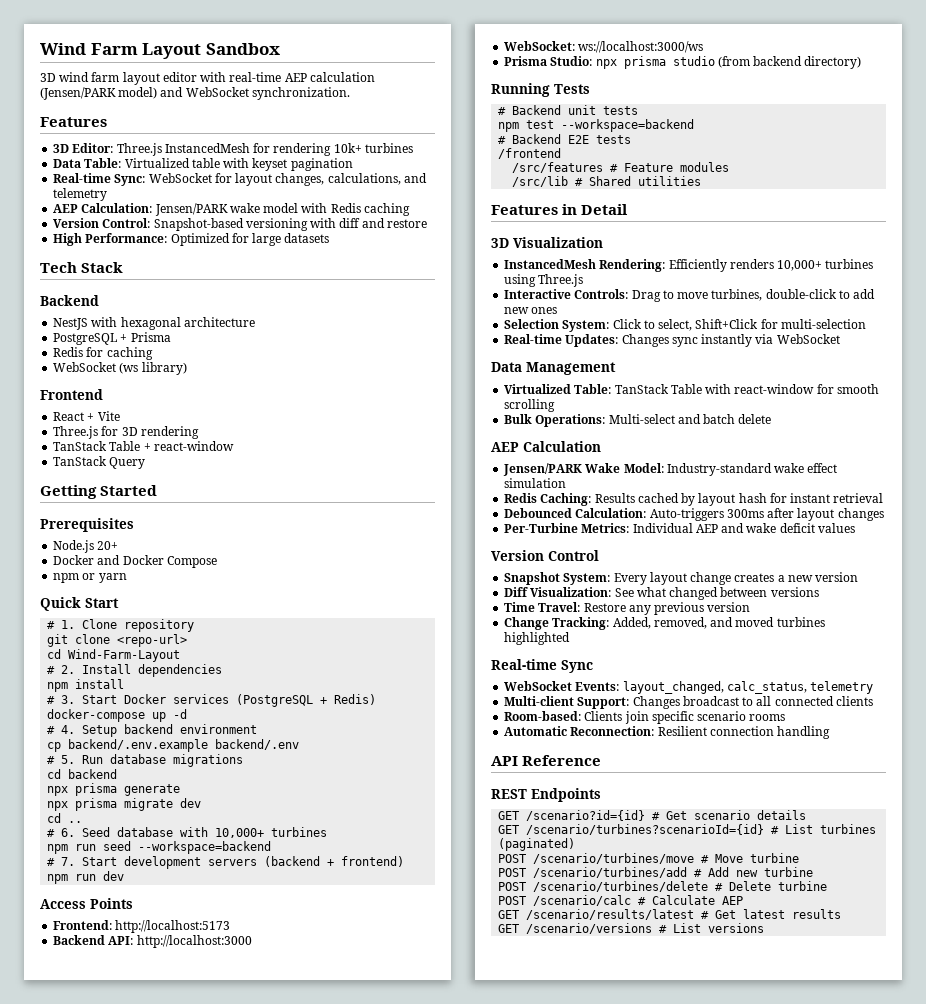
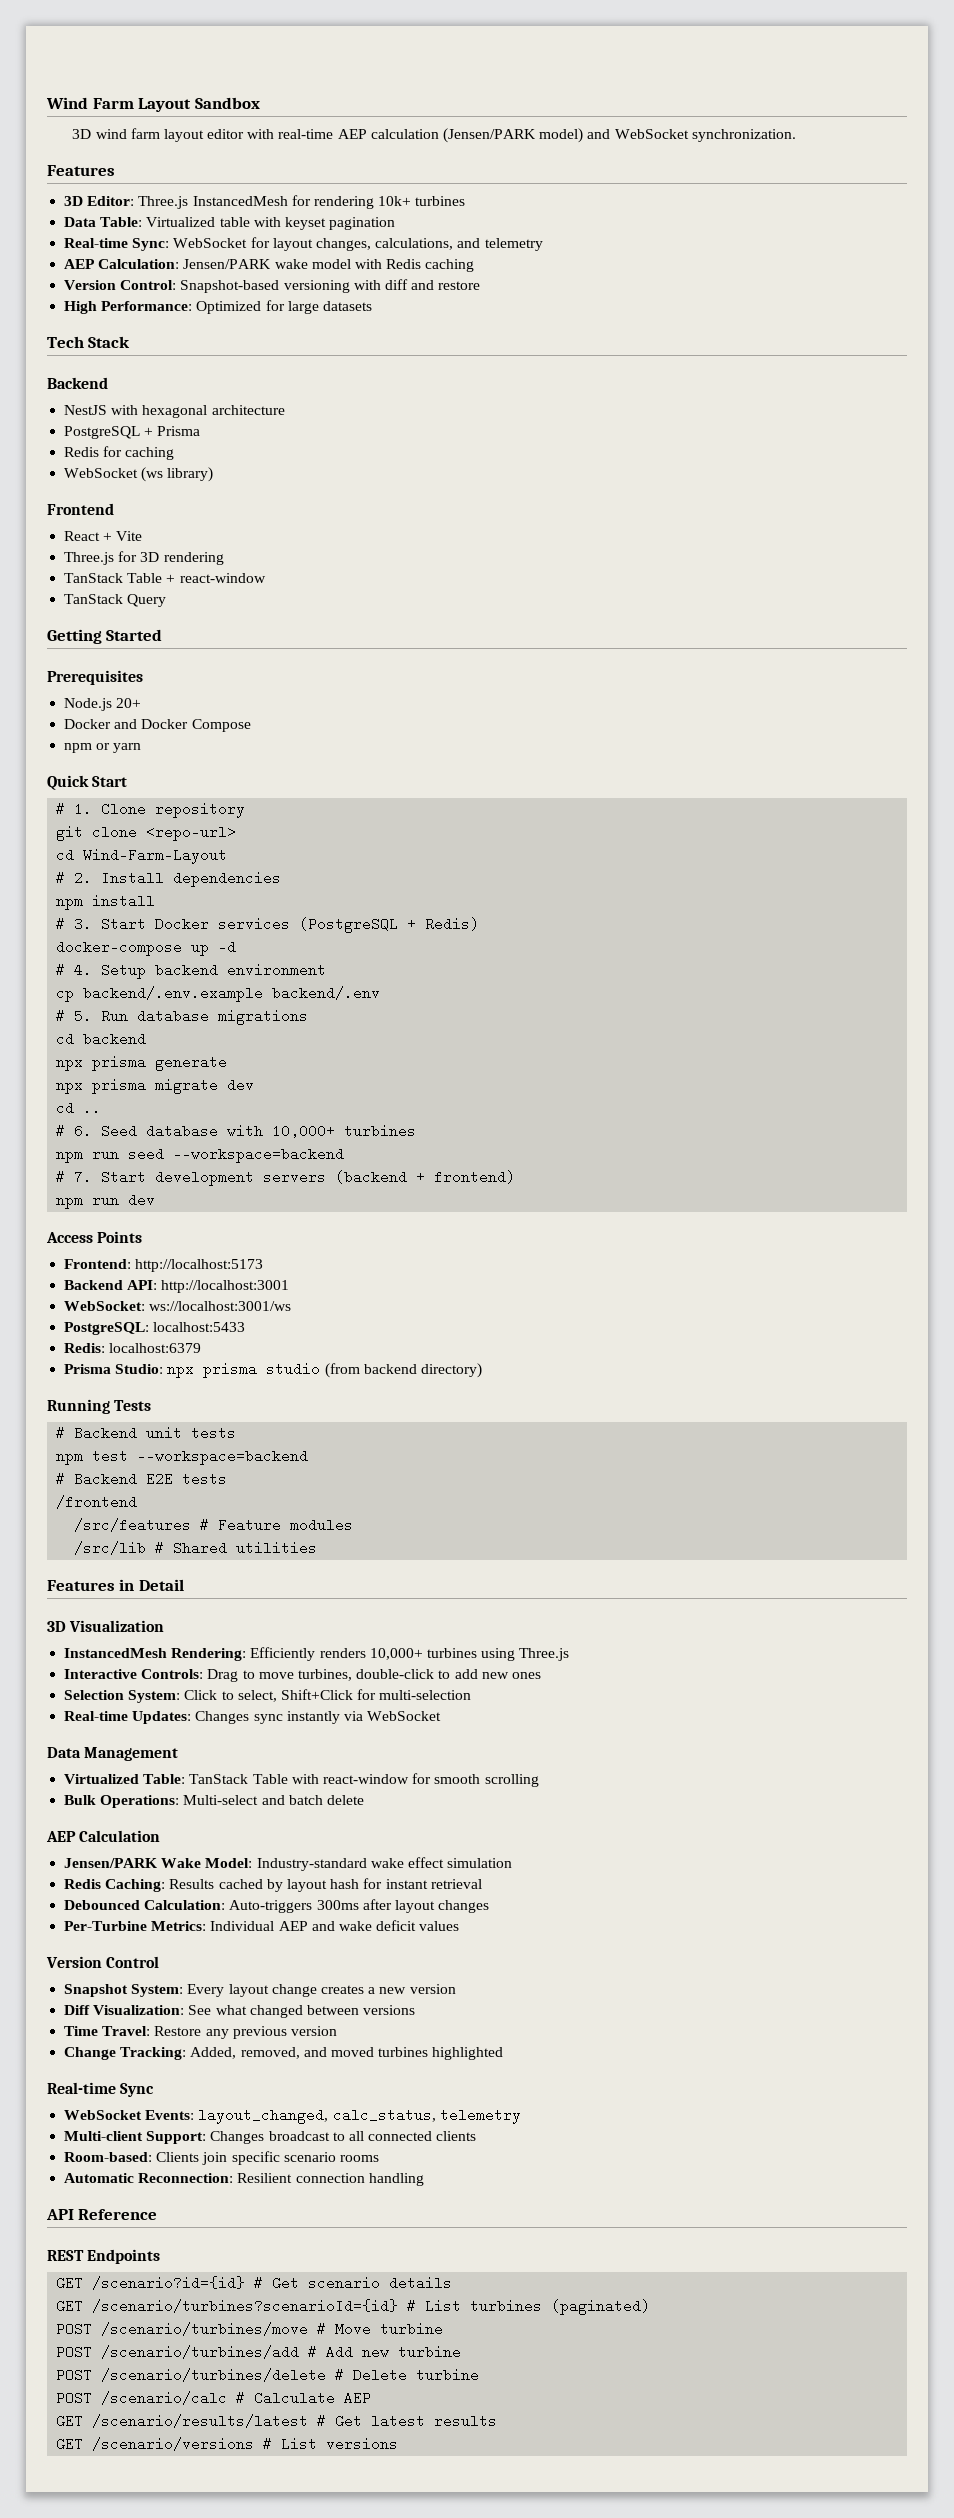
[136,935,252,948] http://localhost:3000 -> [161,1280,290,1293] http://localhost:3001
[578,41,704,53] ws://localhost:3000/ws -> [149,1301,292,1311] [64,1322,246,1335] [64,1343,202,1353] ws://localhost:3001/ws // PostgreSQL: localhost:5433 // Redis: localhost:6379

